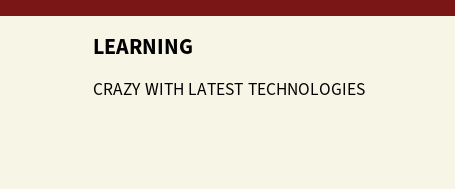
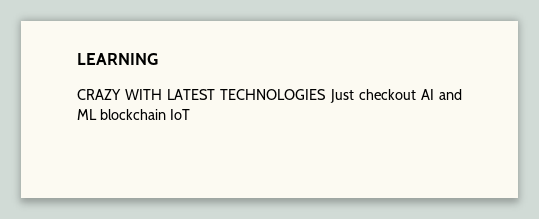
(366, 89) none -> [329,89,463,103] [77,109,190,120] Just checkout AI and ML blockchain IoT

